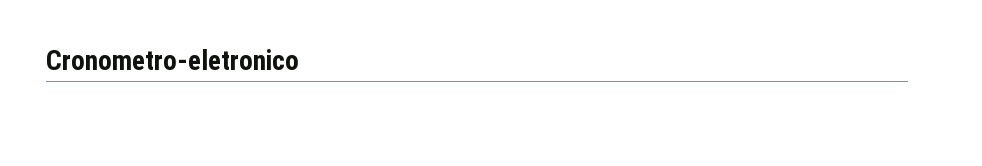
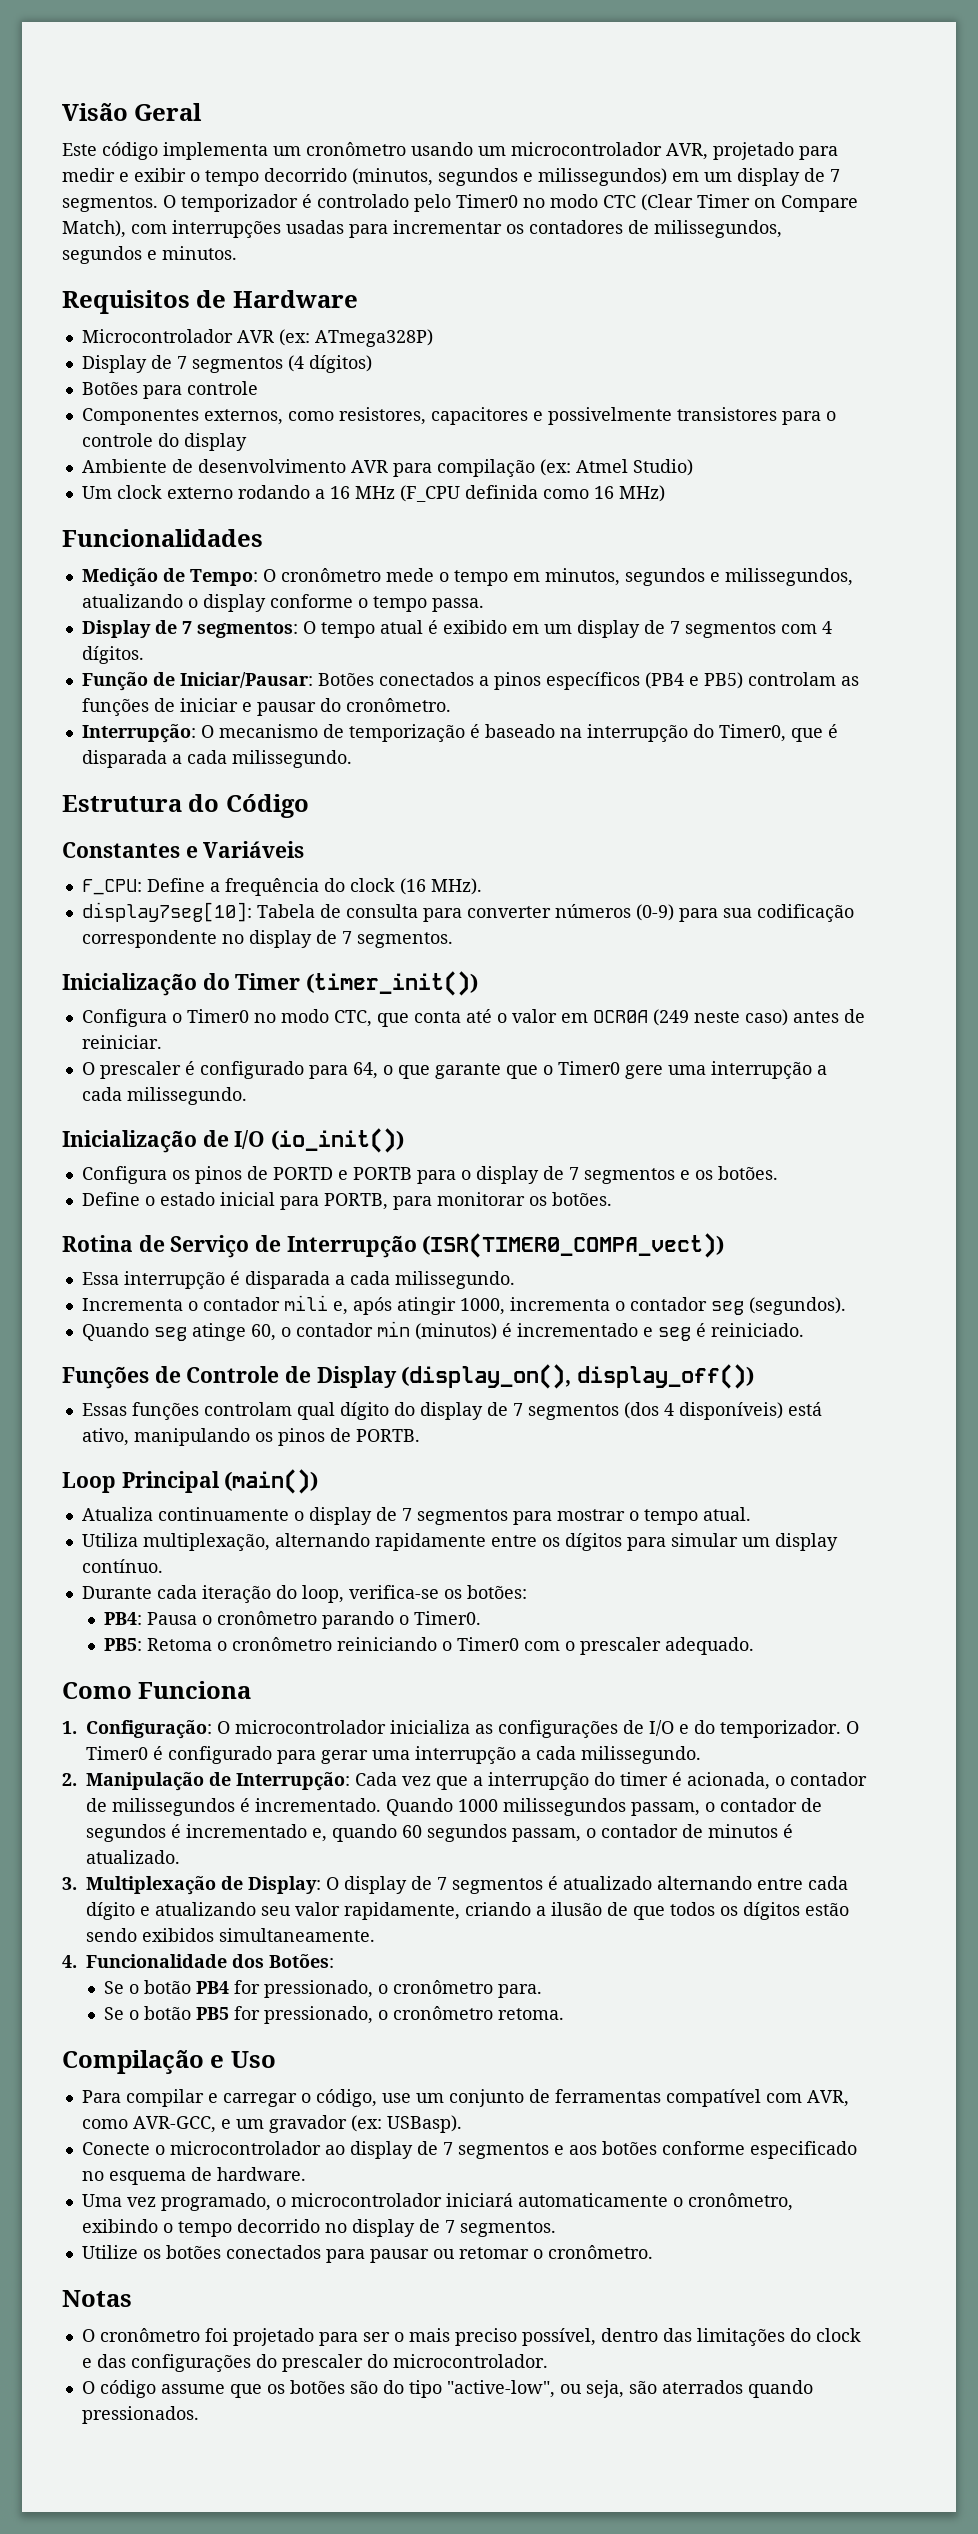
[46,49,299,70] Cronometro-eletronico -> [62,103,203,121] [62,142,838,160] [62,168,840,186] [62,194,858,212] [62,220,782,238] [62,246,237,264] [62,290,358,314] [81,329,433,347] [81,355,372,373] [81,381,258,399] [81,407,836,425] [81,433,247,451] [81,459,693,477] [81,485,665,502] [62,529,263,547] [81,568,853,587] [81,594,484,612] [81,620,832,638] [81,646,144,664] [81,672,859,691] [81,698,451,716] [81,724,838,743] [81,750,352,768] [62,794,309,818] [62,841,305,858] [81,878,482,896] [81,902,854,922] [81,930,453,948] [62,971,479,996] [81,1009,865,1027] [81,1035,162,1049] [81,1061,827,1079] [81,1087,247,1105] [62,1128,405,1153] [81,1166,778,1184] [81,1192,612,1210] [62,1233,725,1258] [81,1271,515,1289] [81,1295,846,1315] [81,1321,804,1341] [62,1364,755,1389] [81,1402,822,1420] [81,1428,420,1446] [62,1469,319,1494] [81,1507,751,1525] [81,1533,838,1551] [81,1559,163,1573] [81,1585,527,1603] [103,1611,481,1629] [103,1637,754,1655] [62,1681,252,1699] [62,1720,859,1739] [86,1746,701,1764] [62,1772,867,1791] [86,1798,822,1816] [86,1824,793,1842] [86,1850,180,1864] [62,1876,848,1895] [86,1902,849,1920] [86,1928,375,1942] [62,1954,334,1968] [103,1980,542,1998] [103,2006,564,2024] [62,2050,276,2074] [81,2089,849,2107] [81,2115,462,2133] [81,2141,857,2159] [81,2167,306,2185] [81,2193,793,2211] [81,2219,556,2237] [81,2245,653,2263] [62,2290,132,2307] [81,2328,861,2346] [81,2354,548,2372] [81,2380,813,2398] [81,2406,199,2424] Visão Geral // Este código implementa um cronômetro usando um microcontrolador AVR, projetado para medir e exibir o tempo decorrido (minutos, segundos e milissegundos) em um display de 7 segmentos. O temporizador é controlado pelo Timer0 no modo CTC (Clear Timer on Compare Match), com interrupções usadas para incrementar os contadores de milissegundos, segundos e minutos. // Requisitos de Hardware // Microcontrolador AVR (ex: ATmega328P) // Display de 7 segmentos (4 dígitos) // Botões para controle // Componentes externos, como resistores, capacitores e possivelmente transistores para o controle do display // Ambiente de desenvolvimento AVR para compilação (ex: Atmel Studio) // Um clock externo rodando a 16 MHz (F_CPU definida como 16 MHz) // Funcionalidades // Medição de Tempo: O cronômetro mede o tempo em minutos, segundos e milissegundos, atualizando o display conforme o tempo passa. // Display de 7 segmentos: O tempo atual é exibido em um display de 7 segmentos com 4 dígitos. // Função de Iniciar/Pausar: Botões conectados a pinos específicos (PB4 e PB5) controlam as funções de iniciar e pausar do cronômetro. // Interrupção: O mecanismo de temporização é baseado na interrupção do Timer0, que é disparada a cada milissegundo. // Estrutura do Código // Constantes e Variáveis // F_CPU: Define a frequência do clock (16 MHz). // display7seg[10]: Tabela de consulta para converter números (0-9) para sua codificação correspondente no display de 7 segmentos. // Inicialização do Timer (timer_init()) // Configura o Timer0 no modo CTC, que conta até o valor em OCR0A (249 neste caso) antes de reiniciar. // O prescaler é configurado para 64, o que garante que o Timer0 gere uma interrupção a cada milissegundo. // Inicialização de I/O (io_init()) // Configura os pinos de PORTD e PORTB para o display de 7 segmentos e os botões. // Define o estado inicial para PORTB, para monitorar os botões. // Rotina de Serviço de Interrupção (ISR(TIMER0_COMPA_vect)) // Essa interrupção é disparada a cada milissegundo. // Incrementa o contador mili e, após atingir 1000, incrementa o contador seg (segundos). // Quando seg atinge 60, o contador min (minutos) é incrementado e seg é reiniciado. // Funções de Controle de Display (display_on(), display_off()) // Essas funções controlam qual dígito do display de 7 segmentos (dos 4 disponíveis) está ativo, manipulando os pinos de PORTB. // Loop Principal (main()) // Atualiza continuamente o display de 7 segmentos para mostrar o tempo atual. // Utiliza multiplexação, alternando rapidamente entre os dígitos para simular um display contínuo. // Durante cada iteração do loop, verifica-se os botões: // PB4: Pausa o cronômetro parando o Timer0. // PB5: Retoma o cronômetro reiniciando o Timer0 com o prescaler adequado. // Como Funciona // 1. Configuração: O microcontrolador inicializa as configurações de I/O e do temporizador. O Timer0 é configurado para gerar uma interrupção a cada milissegundo. // 2. Manipulação de Interrupção: Cada vez que a interrupção do timer é acionada, o contador de milissegundos é incrementado. Quando 1000 milissegundos passam, o contador de segundos é incrementado e, quando 60 segundos passam, o contador de minutos é atualizado. // 3. Multiplexação de Display: O display de 7 segmentos é atualizado alternando entre cada dígito e atualizando seu valor rapidamente, criando a ilusão de que todos os dígitos estão sendo exibidos simultaneamente. // 4. Funcionalidade dos Botões: // Se o botão PB4 for pressionado, o cronômetro para. // Se o botão PB5 for pressionado, o cronômetro retoma. // Compilação e Uso // Para compilar e carregar o código, use um conjunto de ferramentas compatível com AVR, como AVR-GCC, e um gravador (ex: USBasp). // Conecte o microcontrolador ao display de 7 segmentos e aos botões conforme especificado no esquema de hardware. // Uma vez programado, o microcontrolador iniciará automaticamente o cronômetro, exibindo o tempo decorrido no display de 7 segmentos. // Utilize os botões conectados para pausar ou retomar o cronômetro. // Notas // O cronômetro foi projetado para ser o mais preciso possível, dentro das limitações do clock e das configurações do prescaler do microcontrolador. // O código assume que os botões são do tipo "active-low", ou seja, são aterrados quando pressionados.

